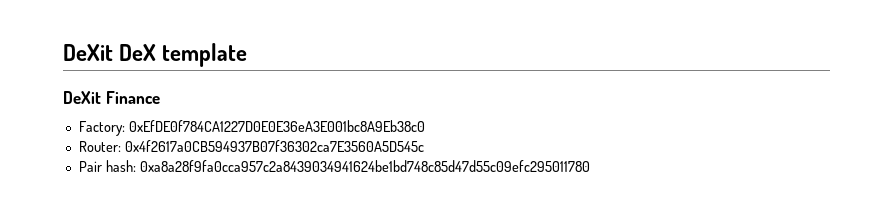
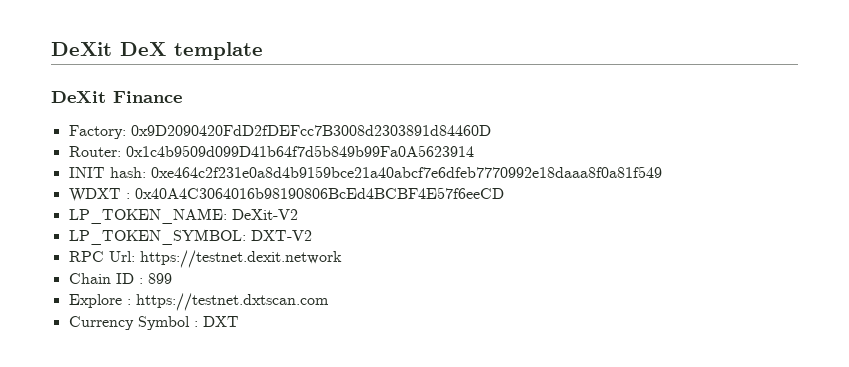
[128,120,425,132] 0xEfDE0f784CA1227D0E0E36eA3E001bc8A9Eb38c0 -> [130,125,491,136] 0x9D2090420FdD2fDEFcc7B3008d2303891d84460D
[124,140,424,152] [78,160,590,172] 0x4f2617a0CB594937B07f36302ca7E3560A5D545c // Pair hash: 0xa8a28f9fa0cca957c2a8439034941624be1bd748c85d47d55c09efc295011780 -> [125,145,474,157] [68,166,662,178] [68,187,504,202] [68,208,298,224] [68,229,312,245] [68,250,342,268] [68,273,172,284] [68,293,329,311] [68,316,239,330] 0x1c4b9509d099D41b64f7d5b849b99Fa0A5623914 // INIT hash: 0xe464c2f231e0a8d4b9159bce21a40abcf7e6dfeb7770992e18daaa8f0a81f549 // WDXT : 0x40A4C3064016b98190806BcEd4BCBF4E57f6eeCD // LP_TOKEN_NAME: DeXit-V2 // LP_TOKEN_SYMBOL: DXT-V2 // RPC Url: https://testnet.dexit.network // Chain ID : 899 // Explore : https://testnet.dxtscan.com // Currency Symbol : DXT

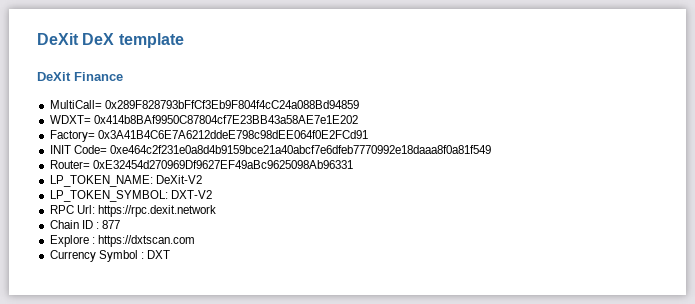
[68,125,491,139] [68,145,474,157] Factory: 0x9D2090420FdD2fDEFcc7B3008d2303891d84460D // Router: 0x1c4b9509d099D41b64f7d5b849b99Fa0A5623914 -> [49,100,359,109] [49,115,358,124] [49,130,368,142] MultiCall= 0x289F828793bFfCf3Eb9F804f4cC24a088Bd94859 // WDXT= 0x414b8BAf9950C87804cf7E23BB43a58AE7e1E202 // Factory= 0x3A41B4C6E7A6212ddeE798c98dEE064f0E2FCd91
[109,167,146,178] hash: -> [73,145,107,154] Code=
[68,187,504,202] WDXT : 0x40A4C3064016b98190806BcEd4BCBF4E57f6eeCD -> [49,160,353,169] Router= 0xE32454d270969Df9627EF49aBc9625098Ab96331
[139,250,342,268] https://testnet.dexit.network -> [97,205,216,217] https://rpc.dexit.network
[147,273,172,284] 899 -> [101,220,120,229] 877
[135,293,329,311] https://testnet.dxtscan.com -> [97,235,195,247] https://dxtscan.com

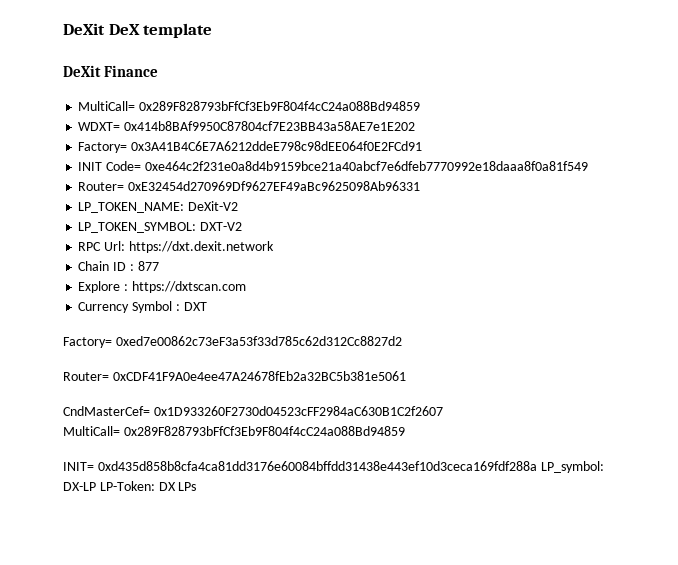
[97,205,216,217] https://rpc.dexit.network -> [128,241,274,253] https://dxt.dexit.network
(170, 254) none -> [63,336,402,348] [63,371,406,381] [63,406,443,416] [63,426,405,436] [63,461,604,473] [63,481,197,491] // Factory= 0xed7e00862c73eF3a53f33d785c62d312Cc8827d2 // Router= 0xCDF41F9A0e4ee47A24678fEb2a32BC5b381e5061 // CndMasterCef= 0x1D933260F2730d04523cFF2984aC630B1C2f2607 // MultiCall= 0x289F828793bFfCf3Eb9F804f4cC24a088Bd94859 // INIT= 0xd435d858b8cfa4ca81dd3176e60084bffdd31438e443ef10d3ceca169fdf288a LP_symbol: DX-LP LP-Token: DX LPs

